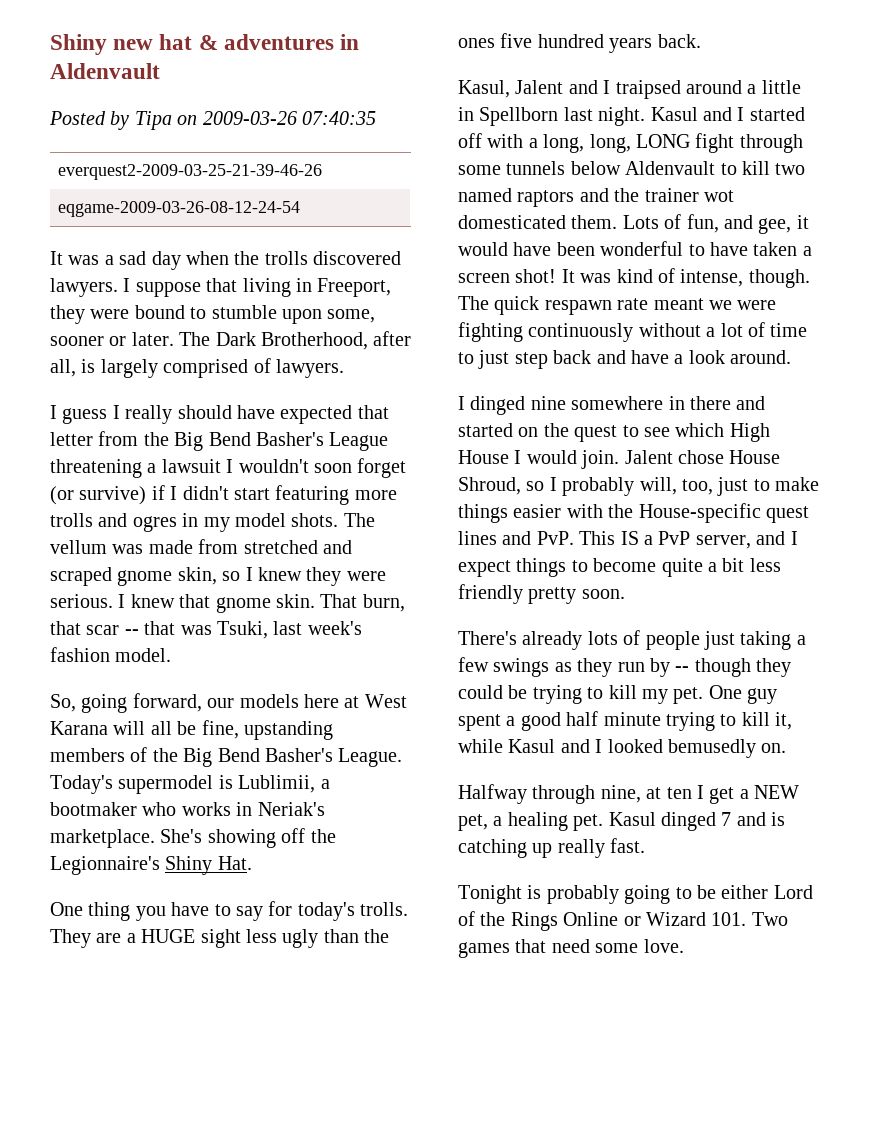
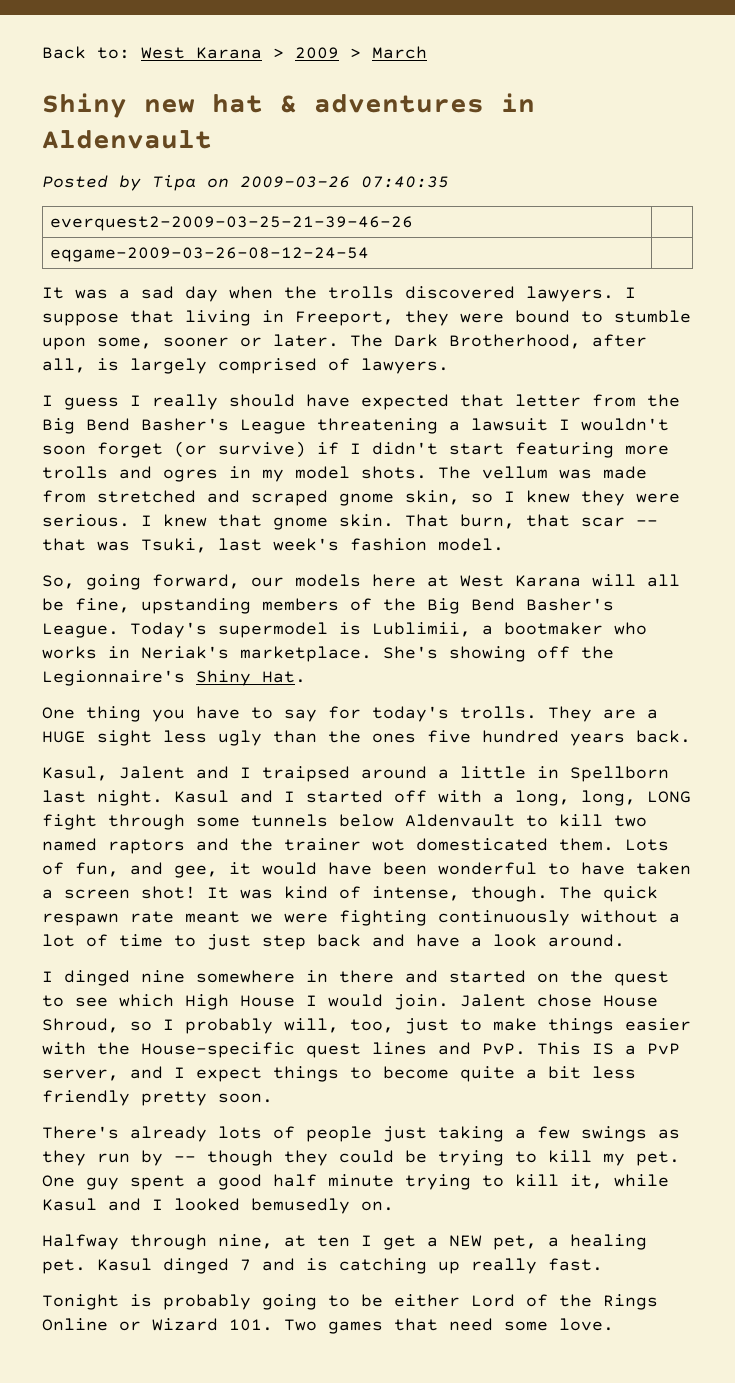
(50, 44) none -> [42,46,427,59] Back to: West Karana > 2009 > March //

